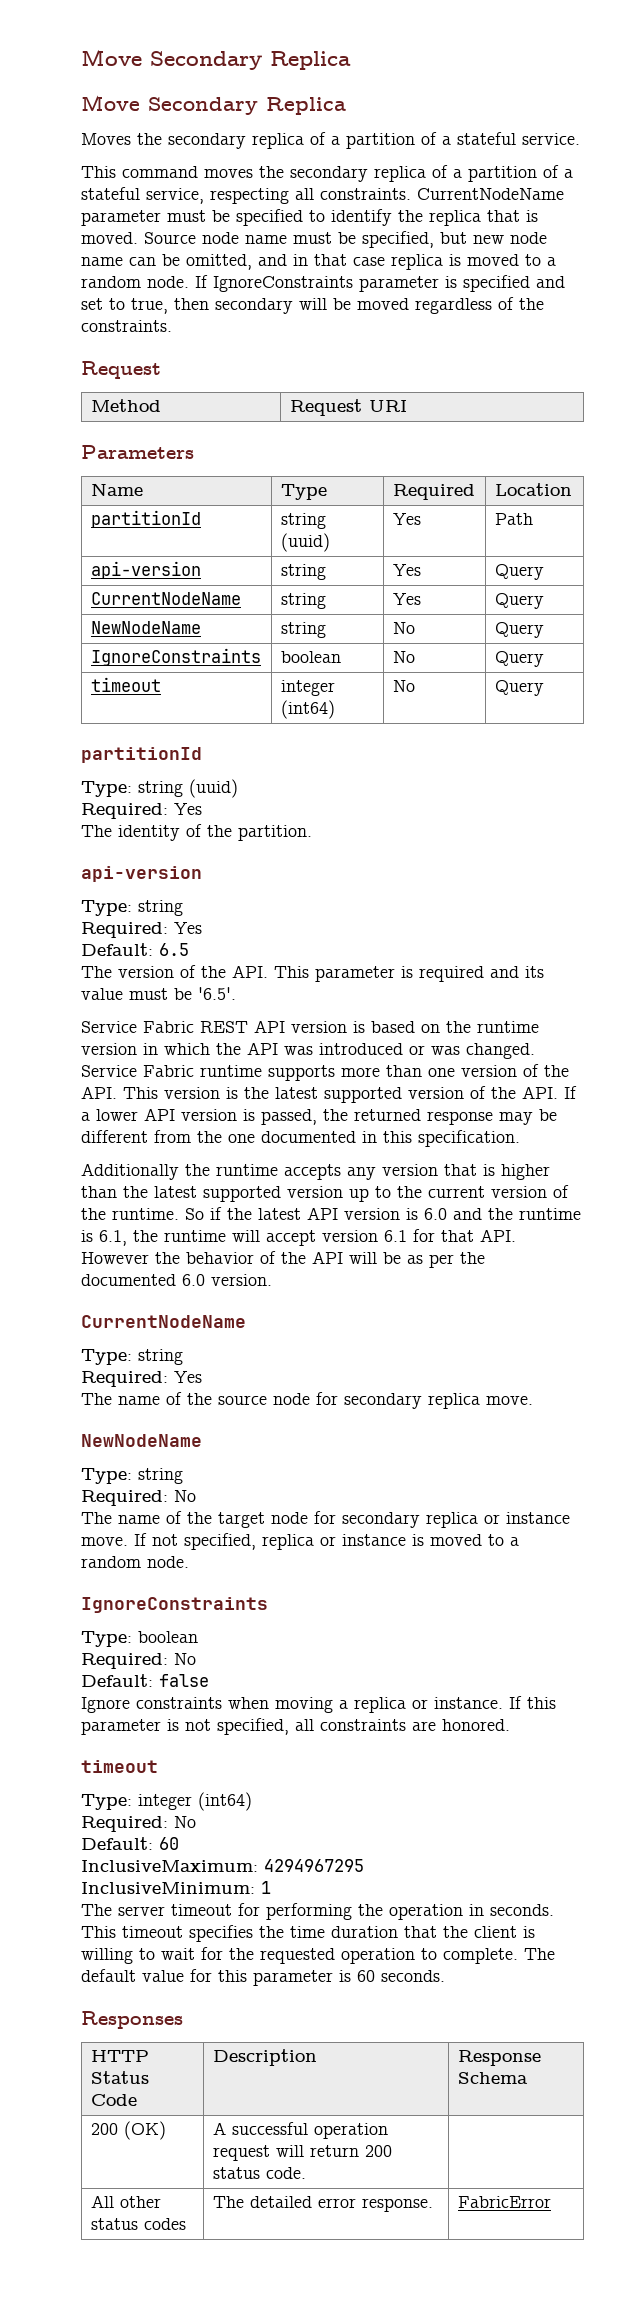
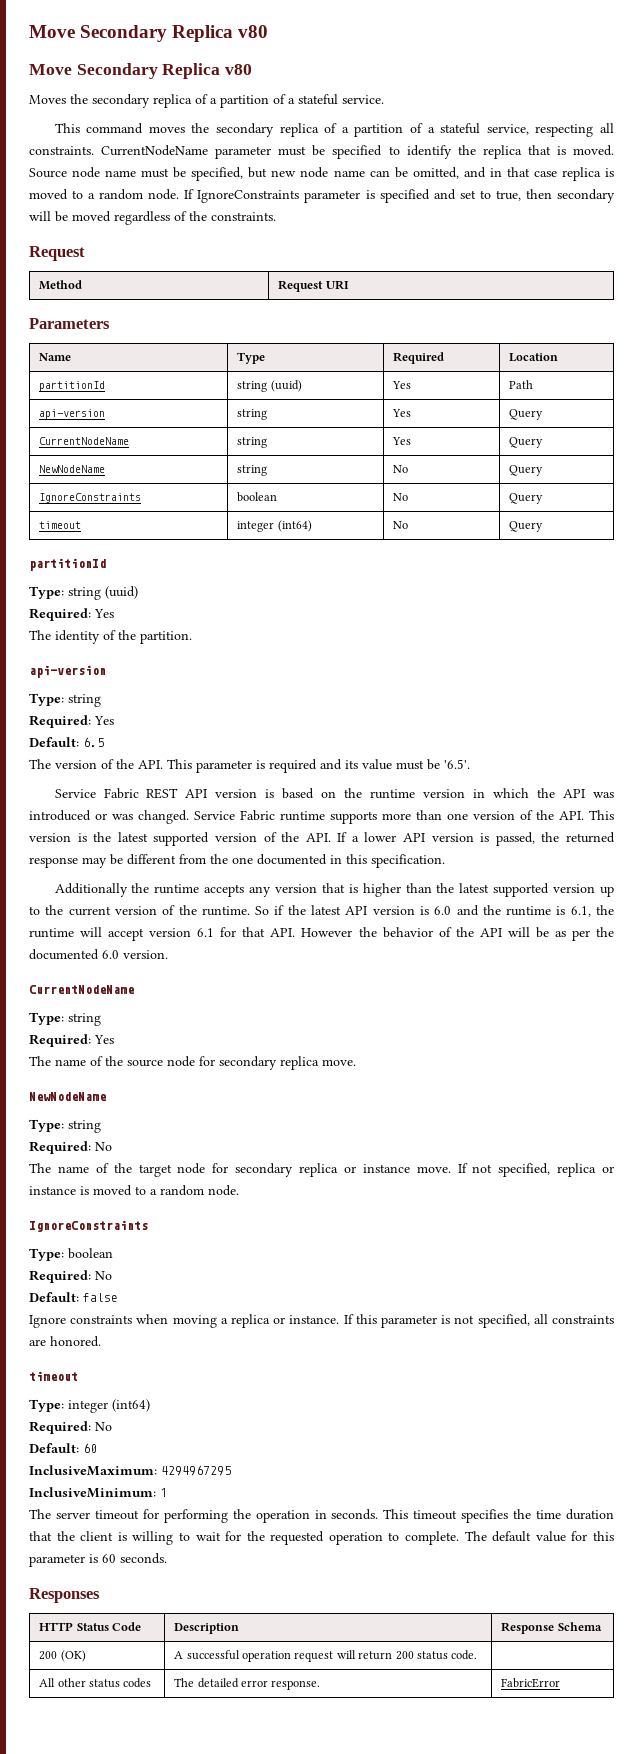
[81,49,351,70] [81,95,346,115] Move Secondary Replica // Move Secondary Replica -> [29,25,269,42] [29,63,253,79] Move Secondary Replica v80 // Move Secondary Replica v80

